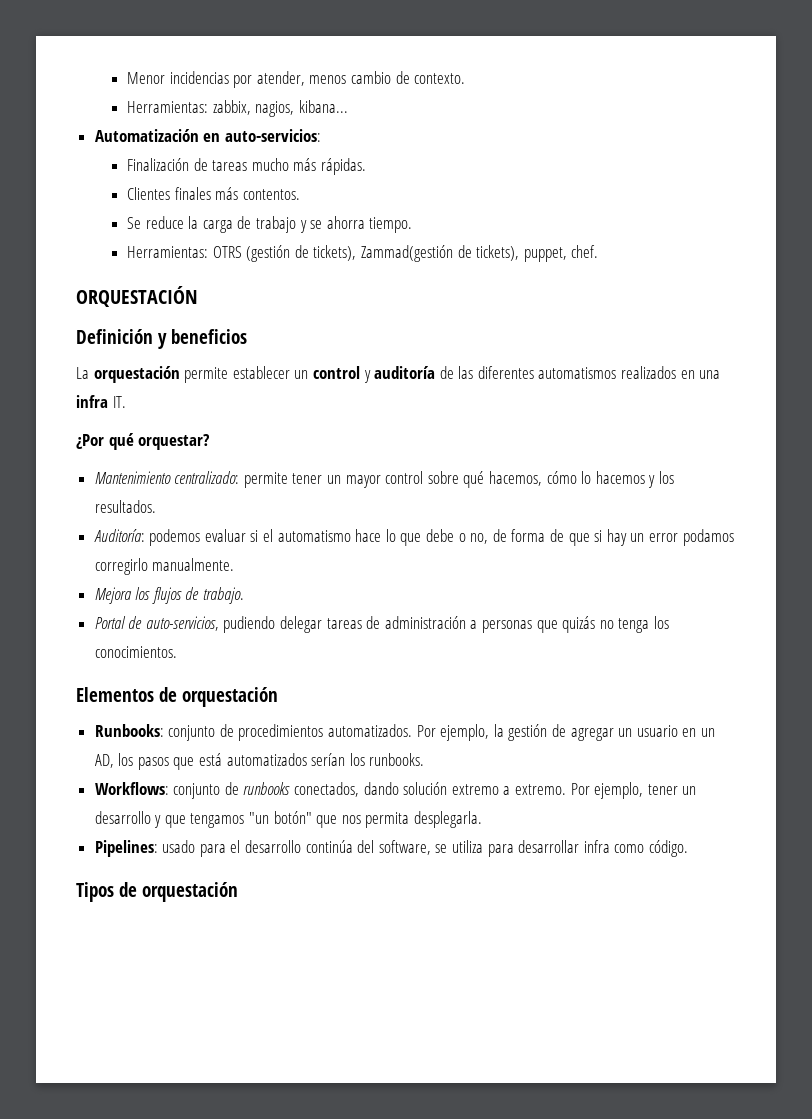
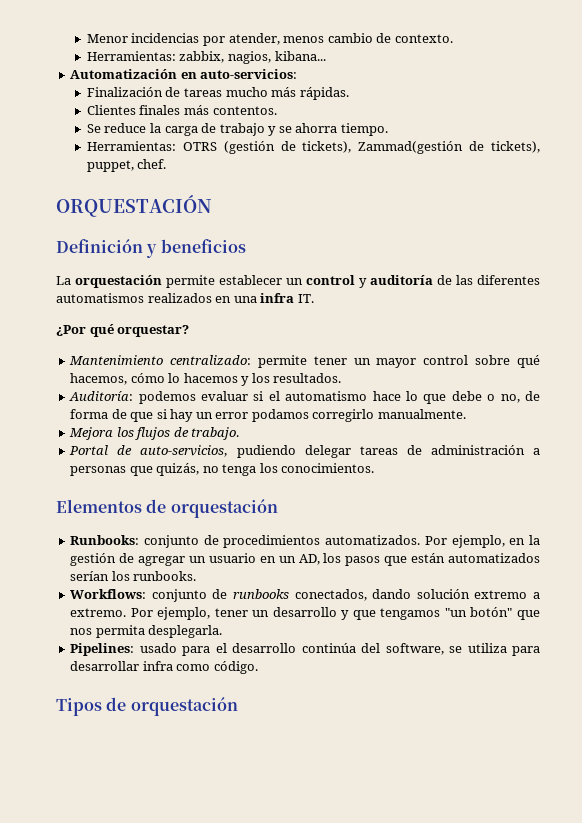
[562,616,596,633] quizás -> [156,463,200,476] quizás,
(490, 732) none -> [509,538,526,545] en
[199,753,223,766] está -> [411,553,446,563] están

